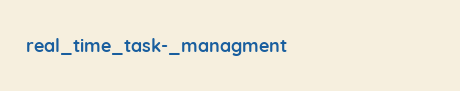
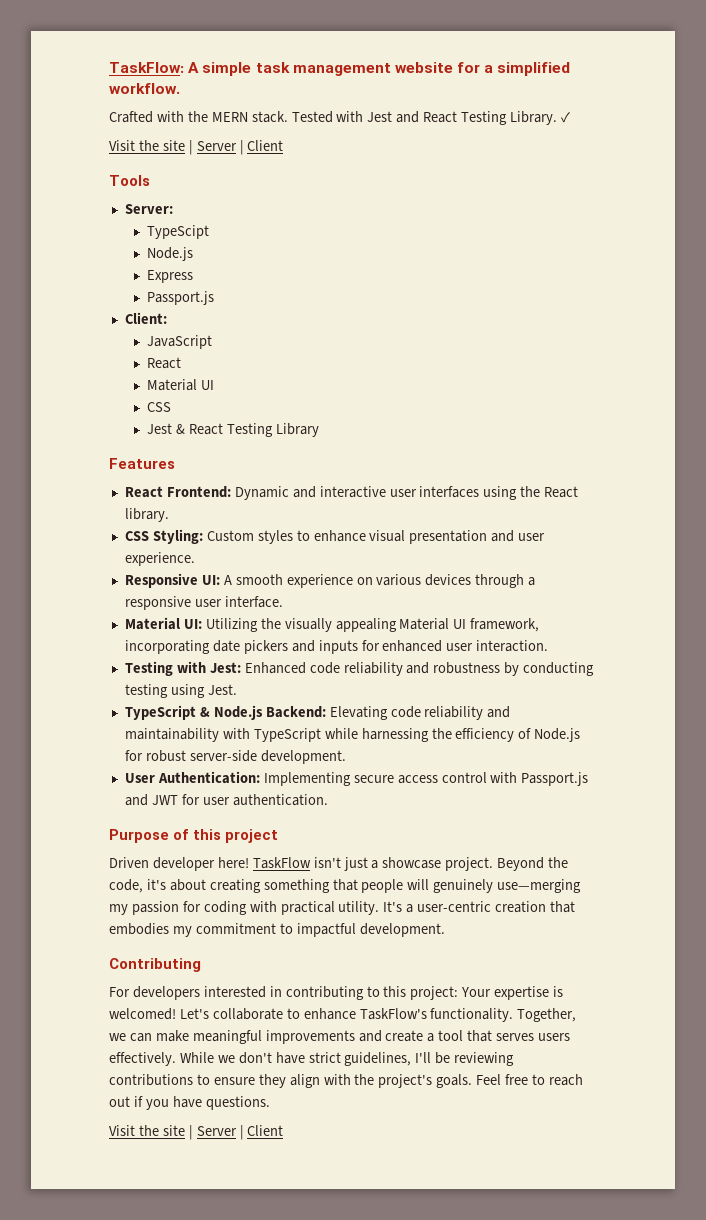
[26,38,287,56] real_time_task-_managment -> [109,62,571,76] [109,83,180,94] [109,111,570,125] [109,140,284,155] [109,175,150,186] [124,204,173,214] [147,225,210,239] [147,247,194,261] [147,270,194,283] [147,291,215,305] [124,312,167,324] [147,335,213,349] [147,357,182,369] [147,379,214,391] [147,402,172,412] [147,423,319,437] [109,458,175,469] [124,486,579,500] [124,508,169,522] [124,529,546,544] [124,552,195,566] [124,573,536,588] [124,596,283,610] [124,617,540,632] [124,640,549,654] [124,661,595,676] [124,684,237,698] [124,705,511,720] [124,728,581,742] [124,750,346,764] [124,771,589,786] [124,794,328,806] [109,829,279,843] [109,857,569,871] [109,879,582,893] [109,901,576,915] [109,923,445,937] [109,958,201,972] [109,986,564,1000] [109,1008,577,1022] [109,1030,571,1044] [109,1052,515,1066] [109,1074,583,1088] [109,1096,270,1110] [109,1125,284,1140] TaskFlow: A simple task management website for a simplified workflow. // Crafted with the MERN stack. Tested with Jest and React Testing Library. ✓ // Visit the site | Server | Client // Tools // Server: // TypeScipt // Node.js // Express // Passport.js // Client: // JavaScript // React // Material UI // CSS // Jest & React Testing Library // Features // React Frontend: Dynamic and interactive user interfaces using the React library. // CSS Styling: Custom styles to enhance visual presentation and user experience. // Responsive UI: A smooth experience on various devices through a responsive user interface. // Material UI: Utilizing the visually appealing Material UI framework, incorporating date pickers and inputs for enhanced user interaction. // Testing with Jest: Enhanced code reliability and robustness by conducting testing using Jest. // TypeScript & Node.js Backend: Elevating code reliability and maintainability with TypeScript while harnessing the efficiency of Node.js for robust server-side development. // User Authentication: Implementing secure access control with Passport.js and JWT for user authentication. // Purpose of this project // Driven developer here! TaskFlow isn't just a showcase project. Beyond the code, it's about creating something that people will genuinely use—merging my passion for coding with practical utility. It's a user-centric creation that embodies my commitment to impactful development. // Contributing // For developers interested in contributing to this project: Your expertise is welcomed! Let's collaborate to enhance TaskFlow's functionality. Together, we can make meaningful improvements and create a tool that serves users effectively. While we don't have strict guidelines, I'll be reviewing contributions to ensure they align with the project's goals. Feel free to reach out if you have questions. // Visit the site | Server | Client

